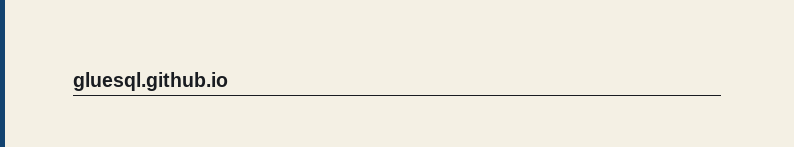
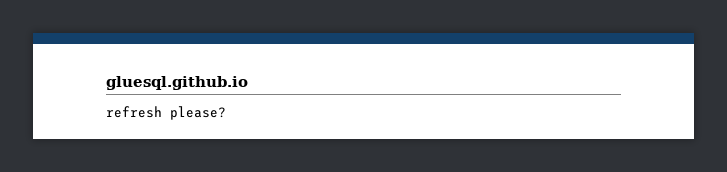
(228, 81) none -> [106,106,226,120] // refresh please?

